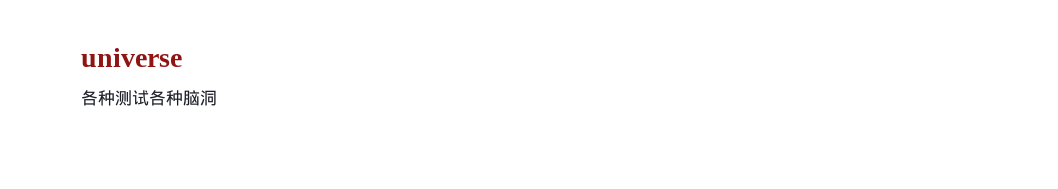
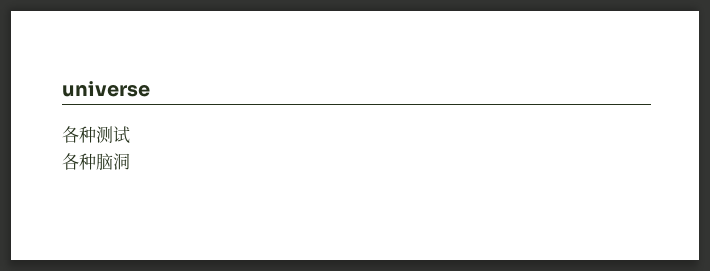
(149, 98) none -> (130, 135) //

